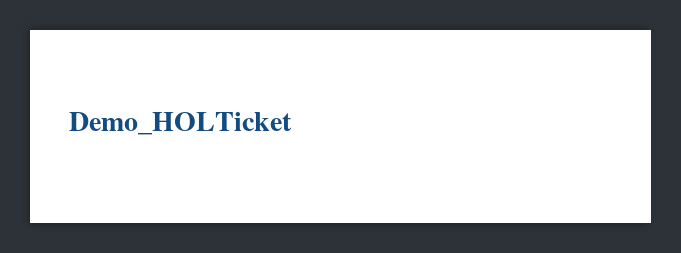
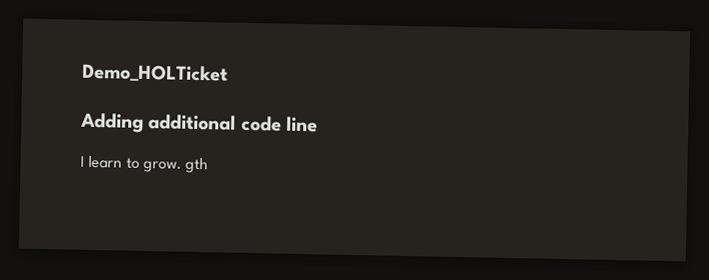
(292, 123) none -> [80,112,319,133] [80,155,209,174] // Adding additional code line // I learn to grow. gth

